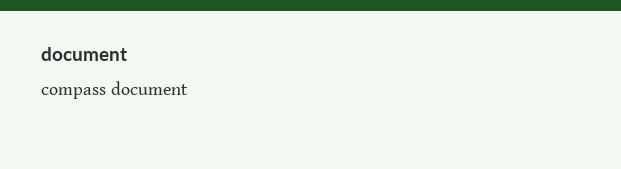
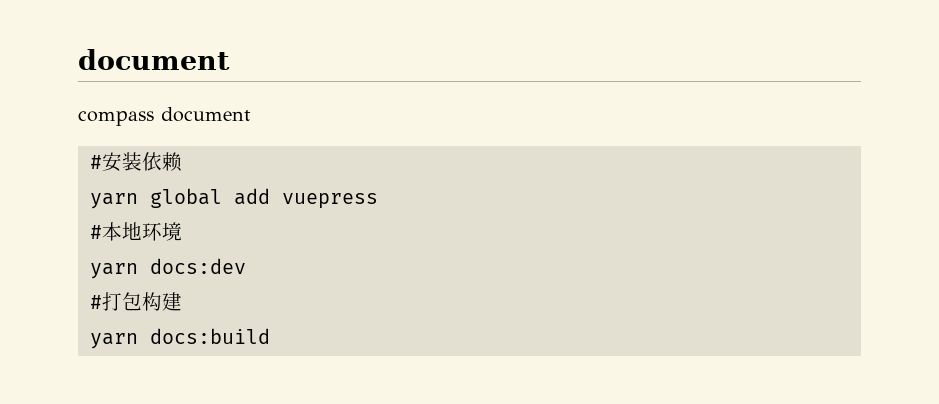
(188, 88) none -> [90,152,182,172] [90,188,378,209] [90,222,182,241] [90,258,246,279] [90,292,182,311] [90,328,270,349] // #安装依赖 // yarn global add vuepress // #本地环境 // yarn docs:dev // #打包构建 // yarn docs:build

